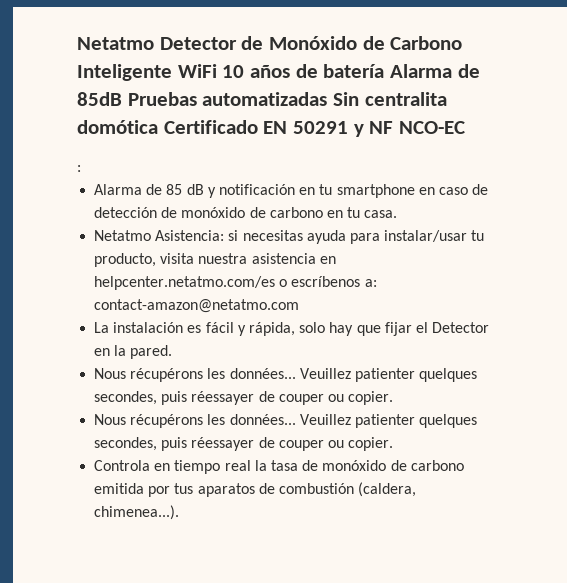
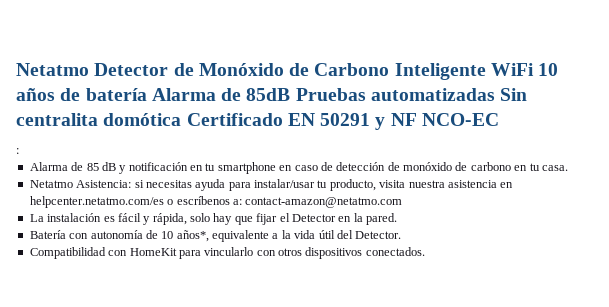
[94,368,478,382] [94,391,394,405] [94,414,478,428] [94,437,394,451] [94,460,464,474] [94,482,417,497] [94,505,180,520] Nous récupérons les données... Veuillez patienter quelques secondes, puis réessayer de couper ou copier. // Nous récupérons les données... Veuillez patienter quelques secondes, puis réessayer de couper ou copier. // Controla en tiempo real la tasa de monóxido de carbono emitida por tus aparatos de combustión (caldera, chimenea...). -> [29,230,402,242] [29,247,425,259] Batería con autonomía de 10 años*, equivalente a la vida útil del Detector. // Compatibilidad con HomeKit para vincularlo con otros dispositivos conectados.

